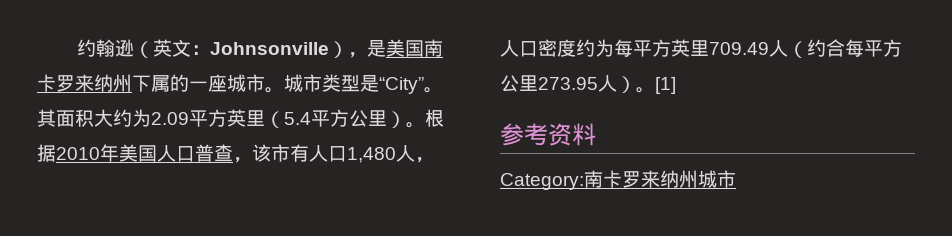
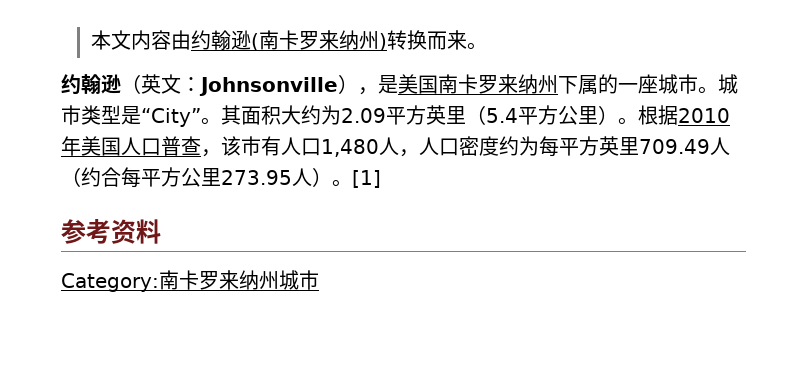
(76, 48) none -> [91,30,488,51] 本文内容由约翰逊(南卡罗来纳州)转换而来。 //

